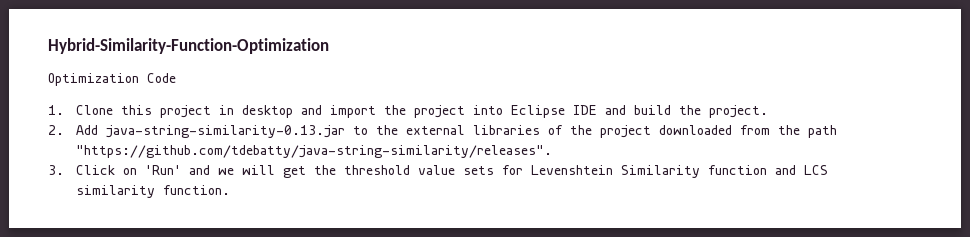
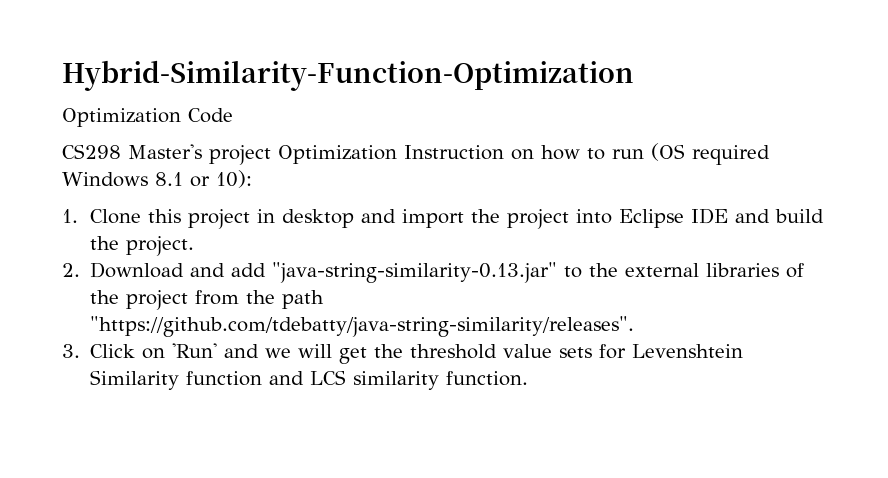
(176, 78) none -> [62,143,770,165] [62,170,252,188] // CS298 Master's project Optimization Instruction on how to run (OS required Windows 8.1 or 10):
[75,125,345,138] Add java-string-similarity-0.13.jar -> [90,262,558,283] Download and add "java-string-similarity-0.13.jar"
[658,125,732,135] downloaded -> (189, 300) none

